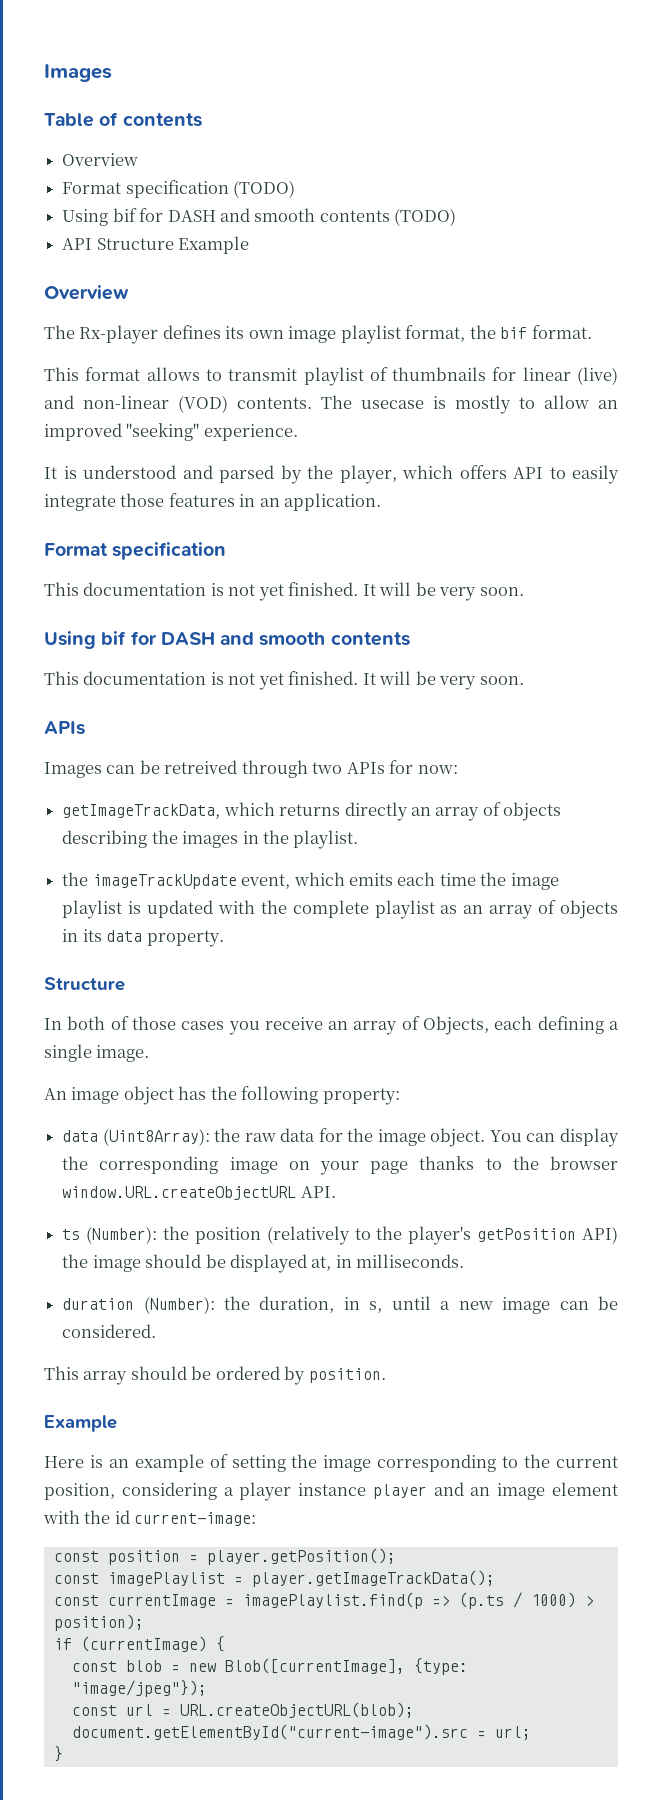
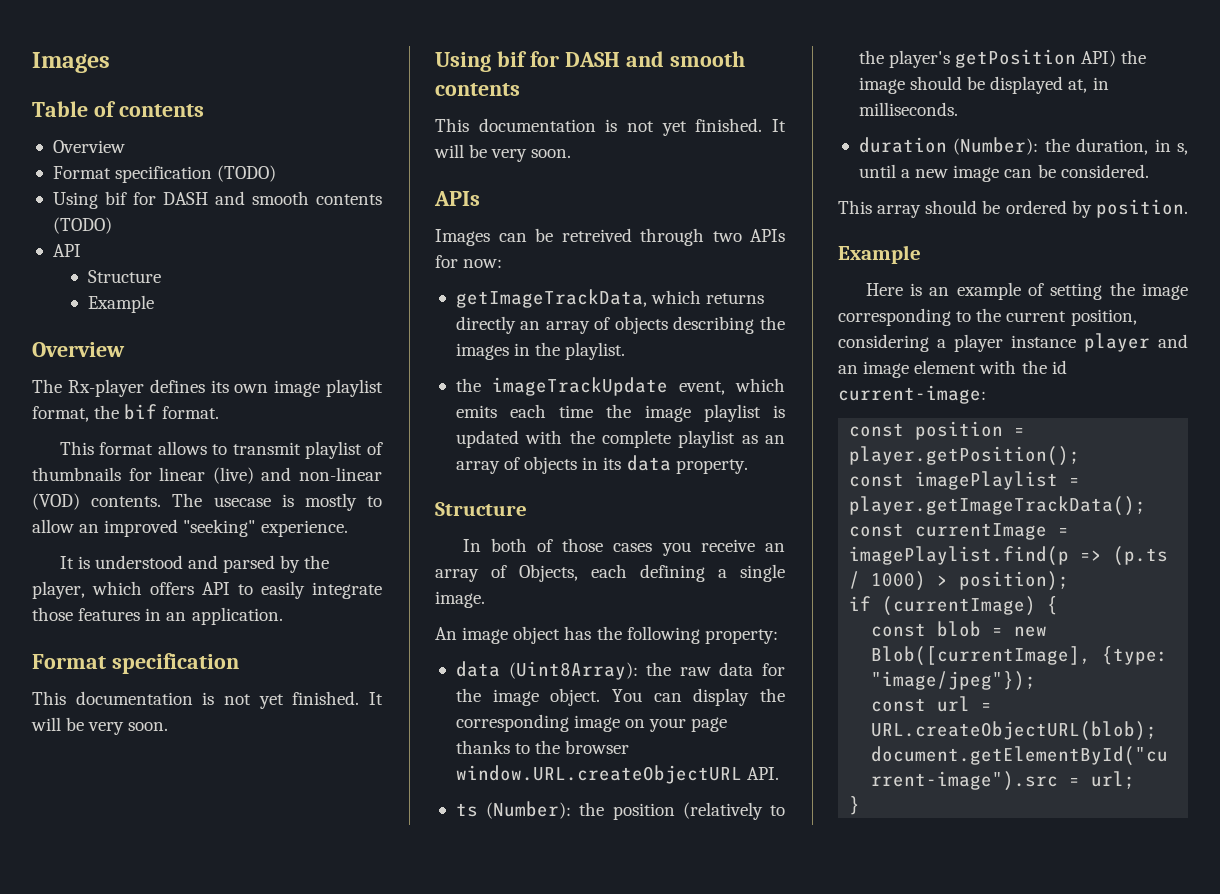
[96,238,174,250] Structure -> [87,270,161,283] // Structure //

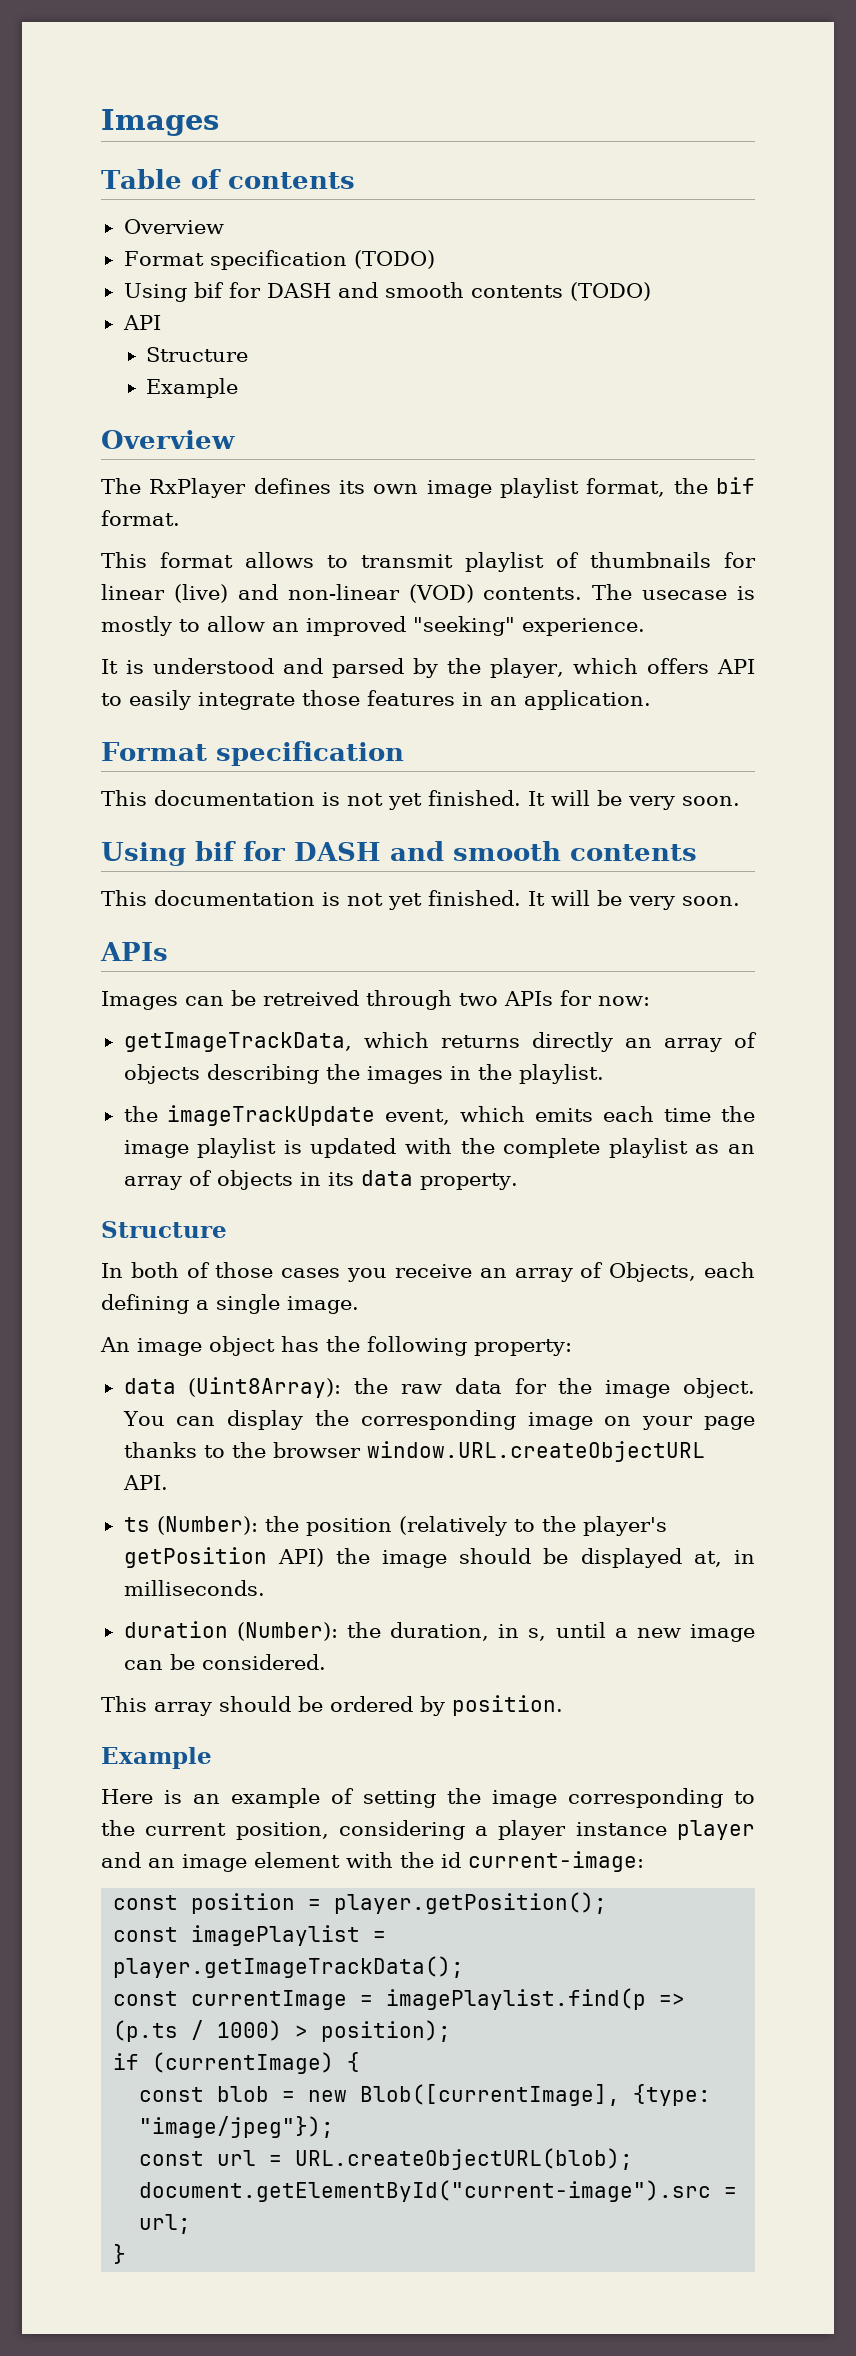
[67,379,144,397] Rx-player -> [149,478,247,498] RxPlayer

